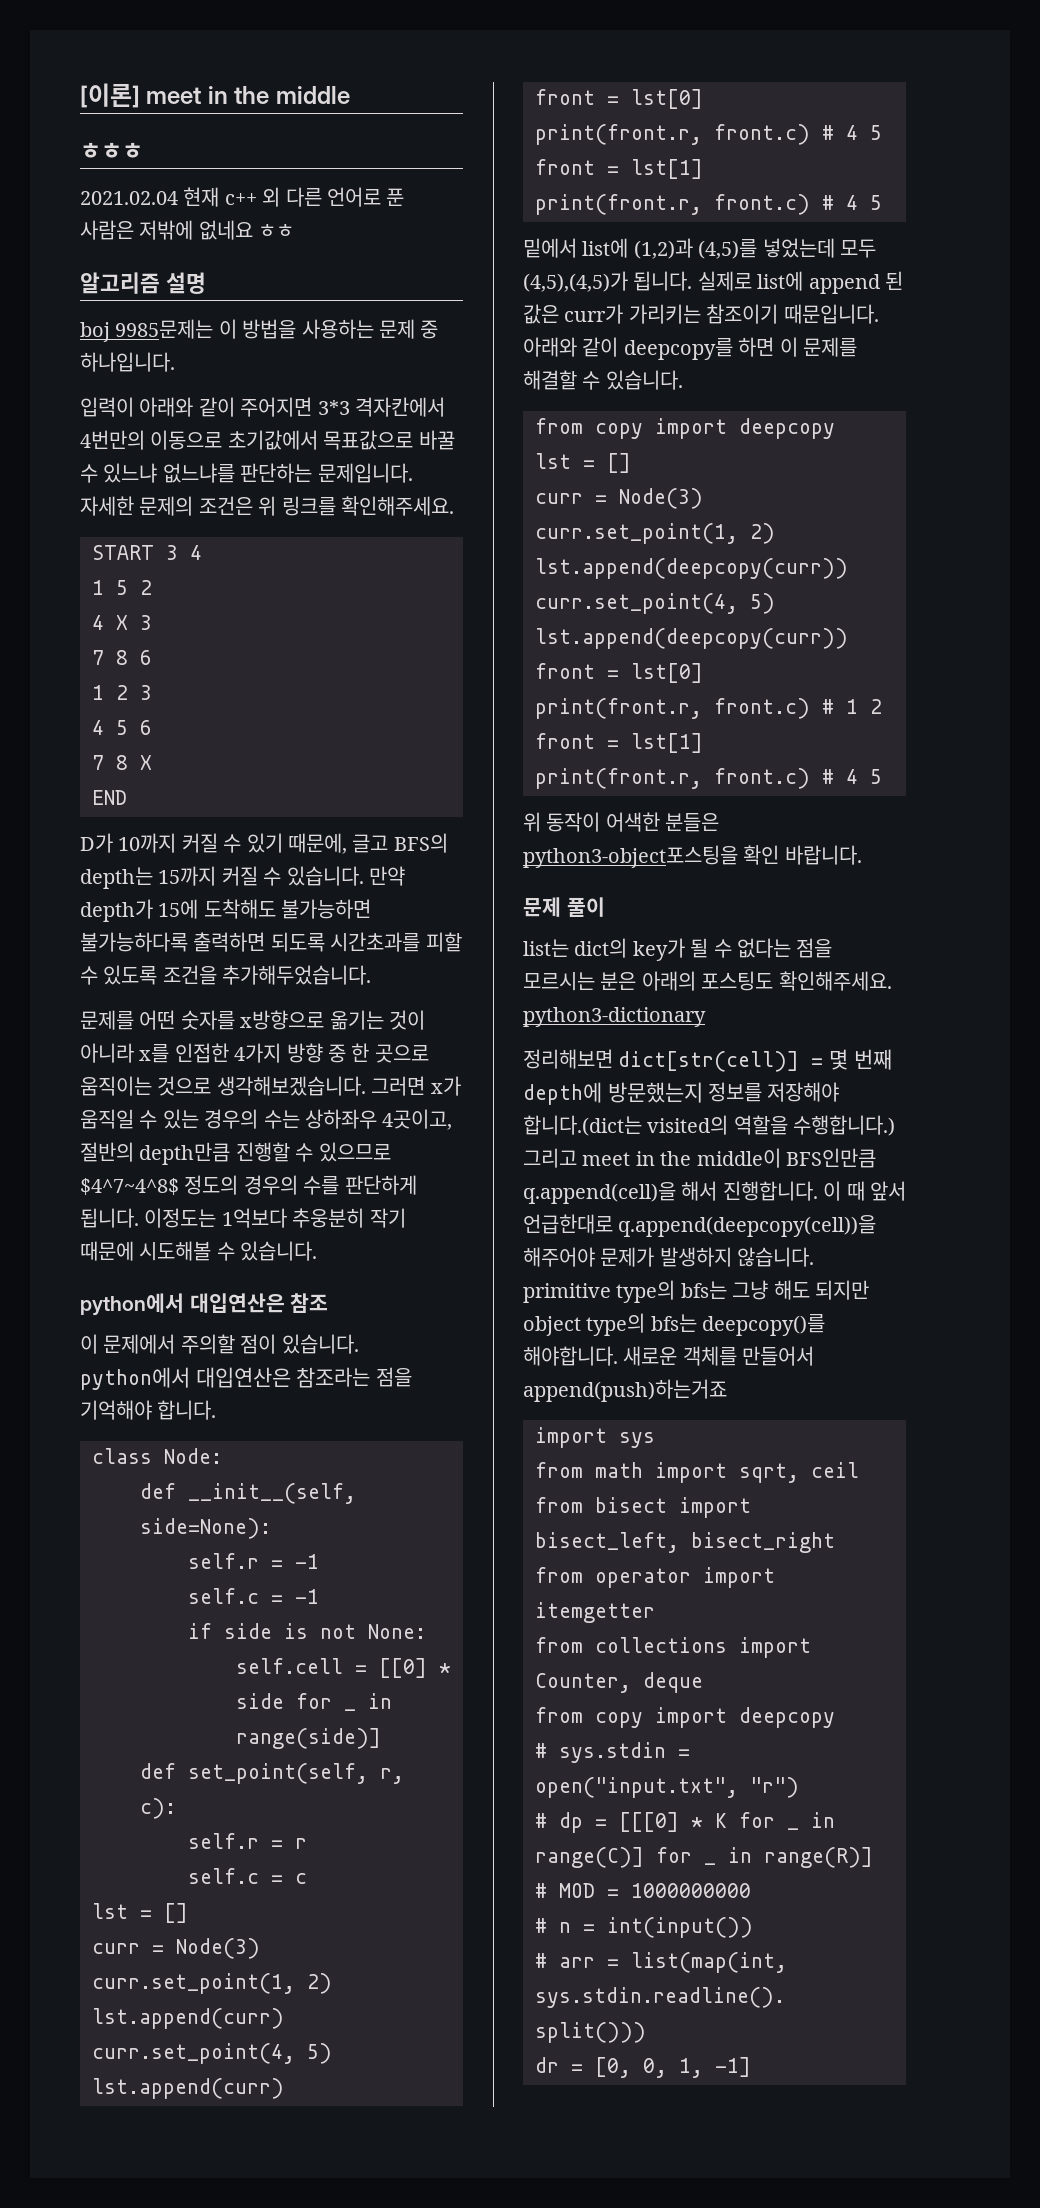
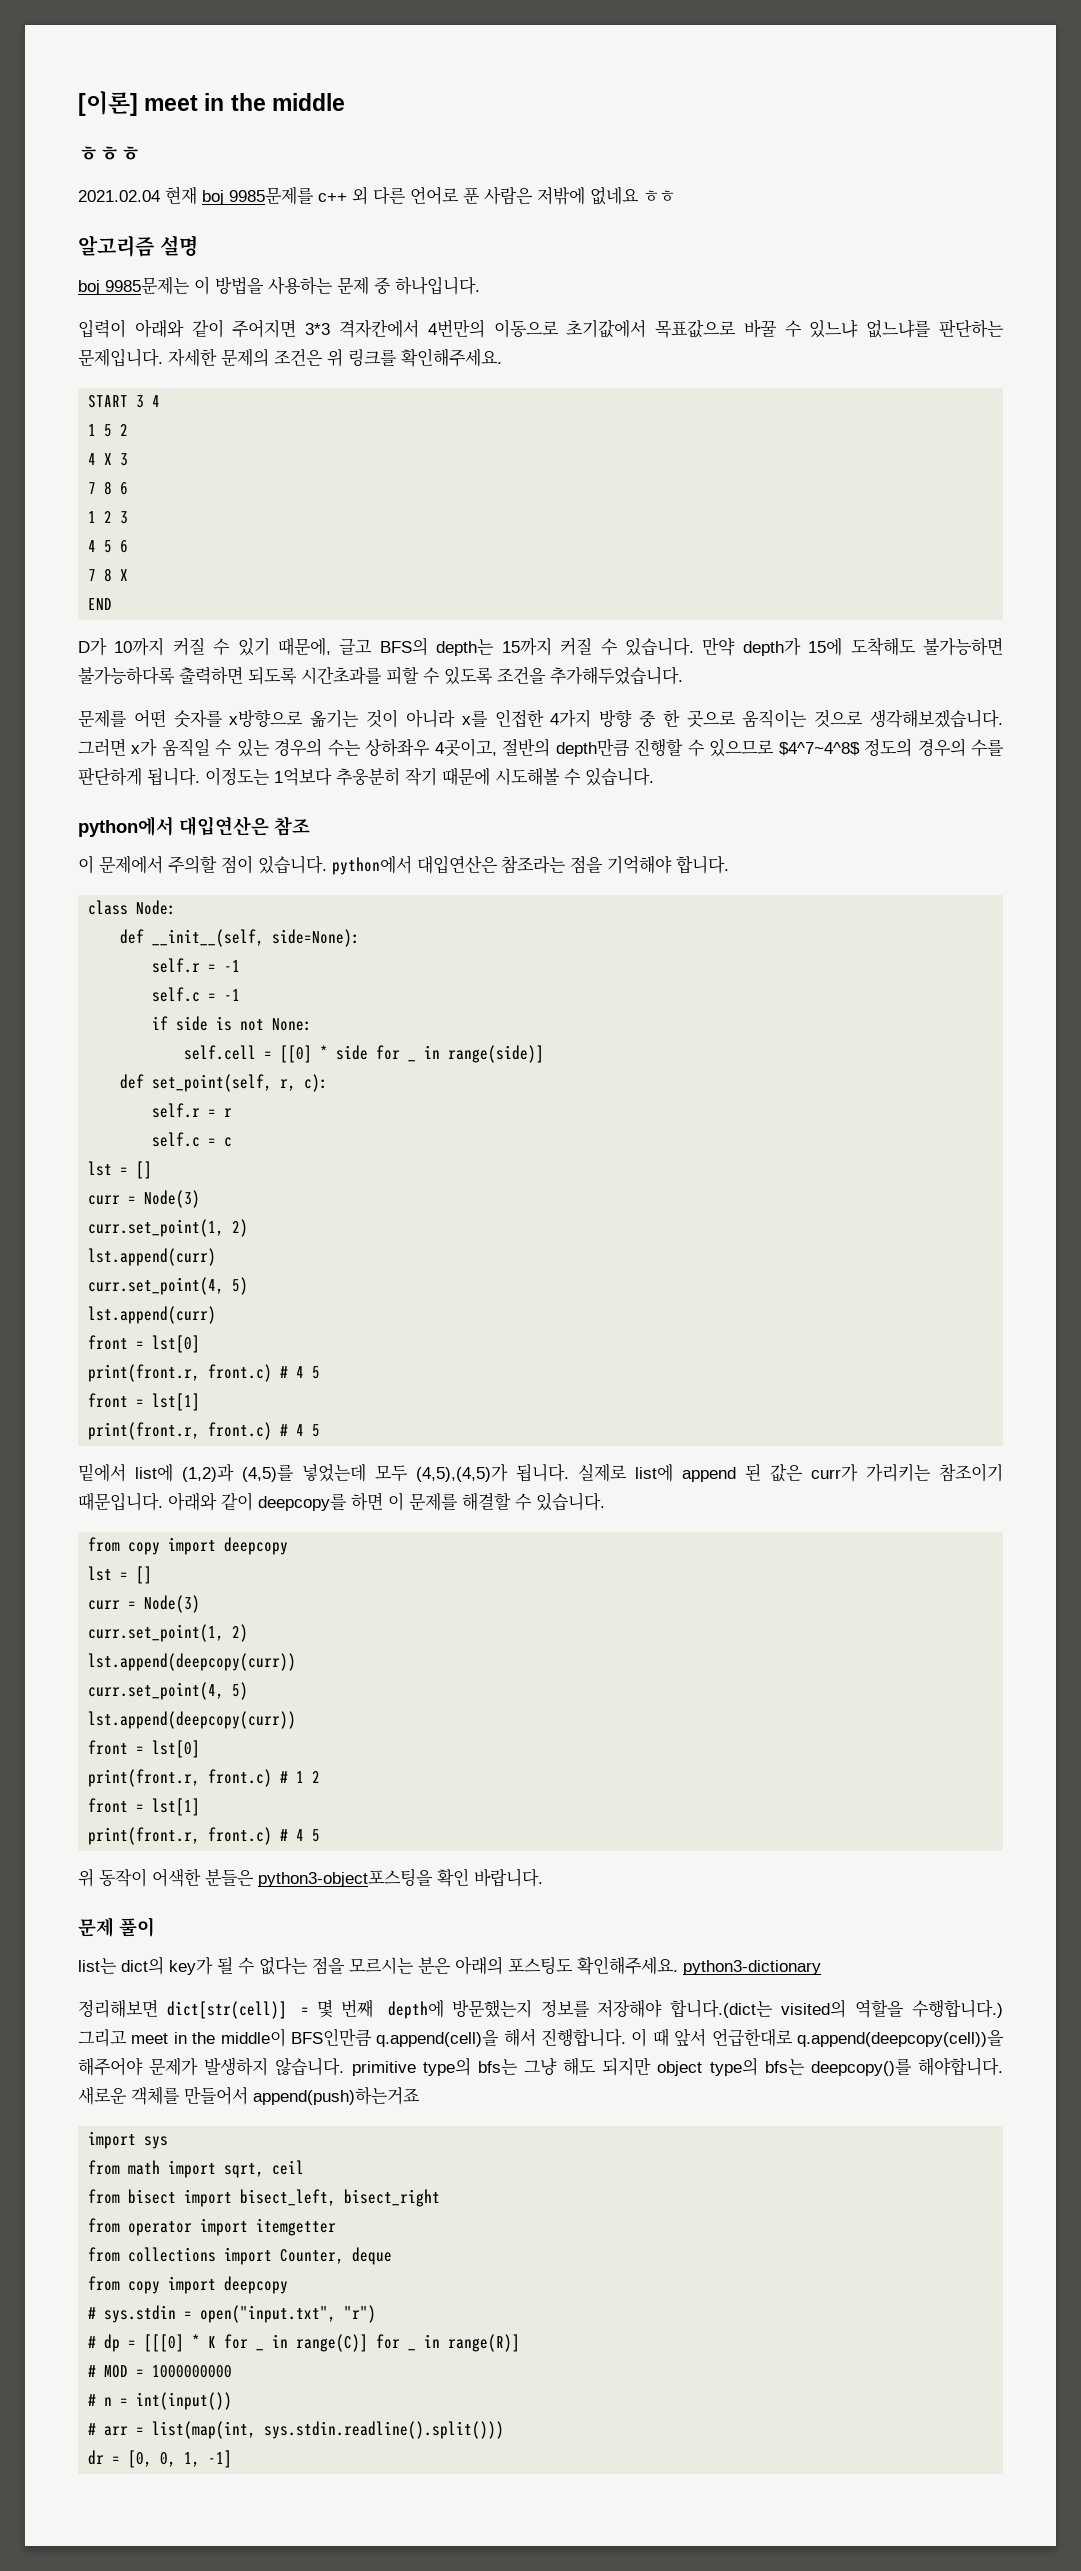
(220, 197) none -> [202,186,314,205] boj 9985문제를

